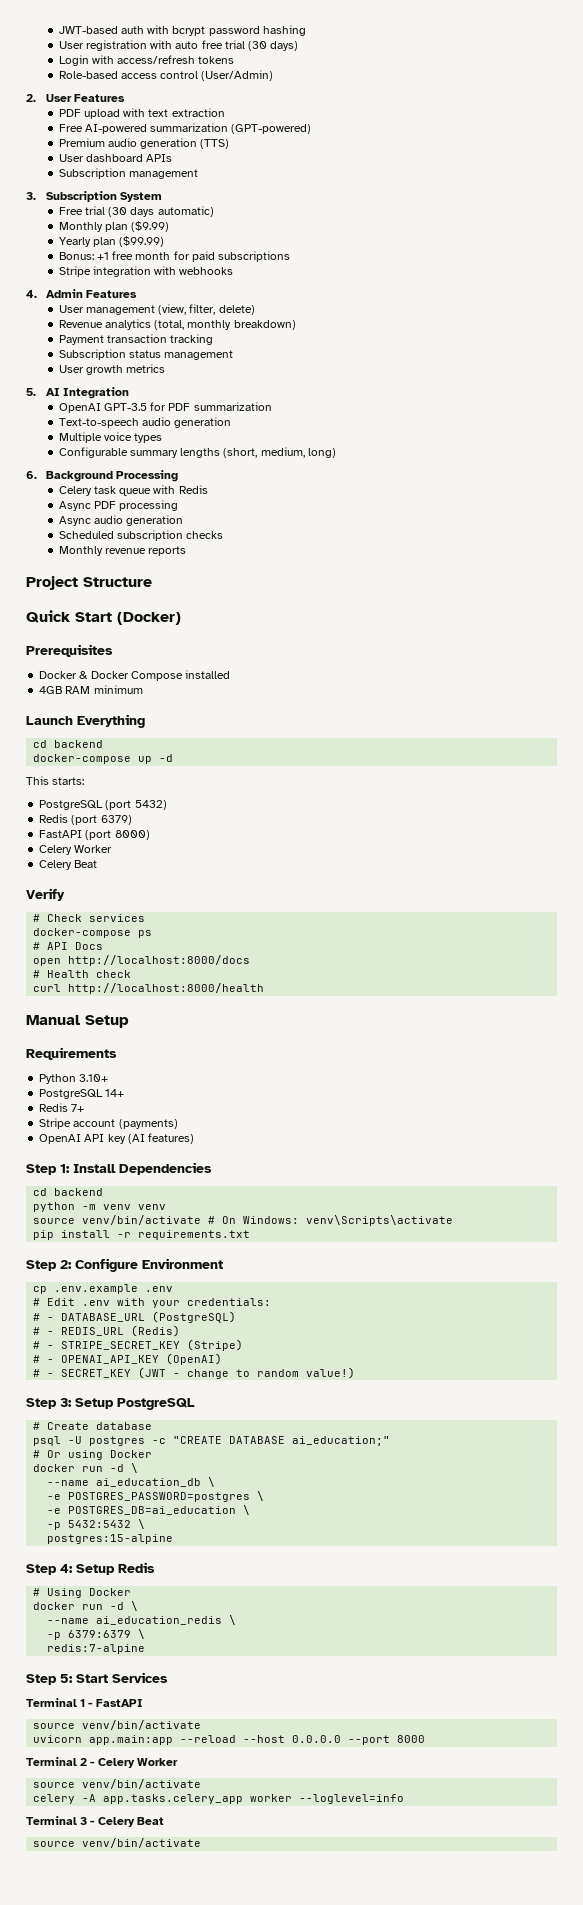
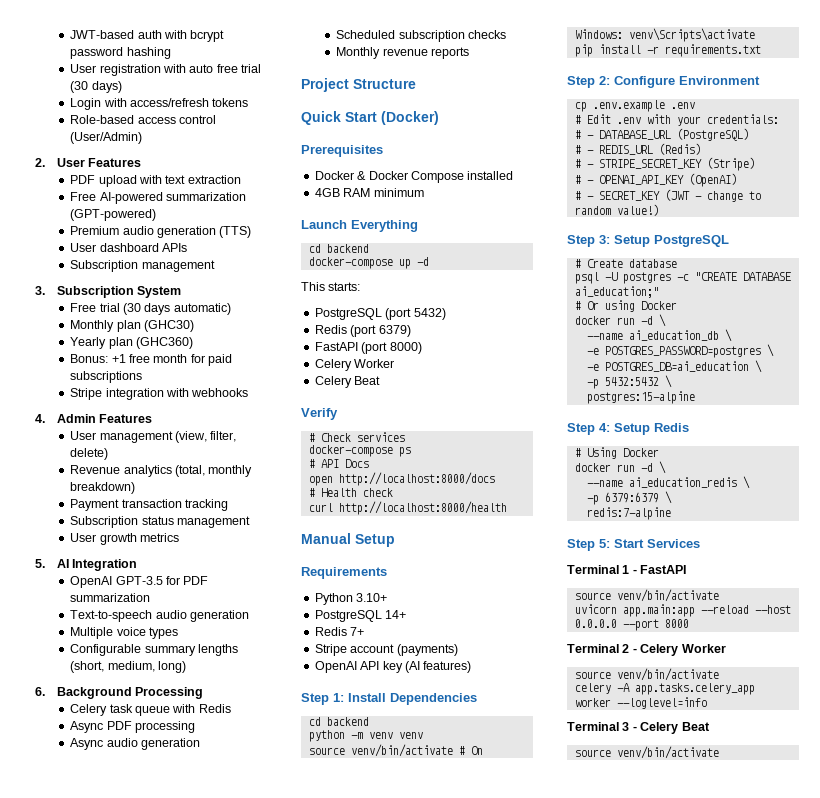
[131,221,170,232] ($9.99) -> [144,320,195,332] (GHC30)
[119,236,165,247] ($99.99) -> [136,337,194,349] (GHC360)

